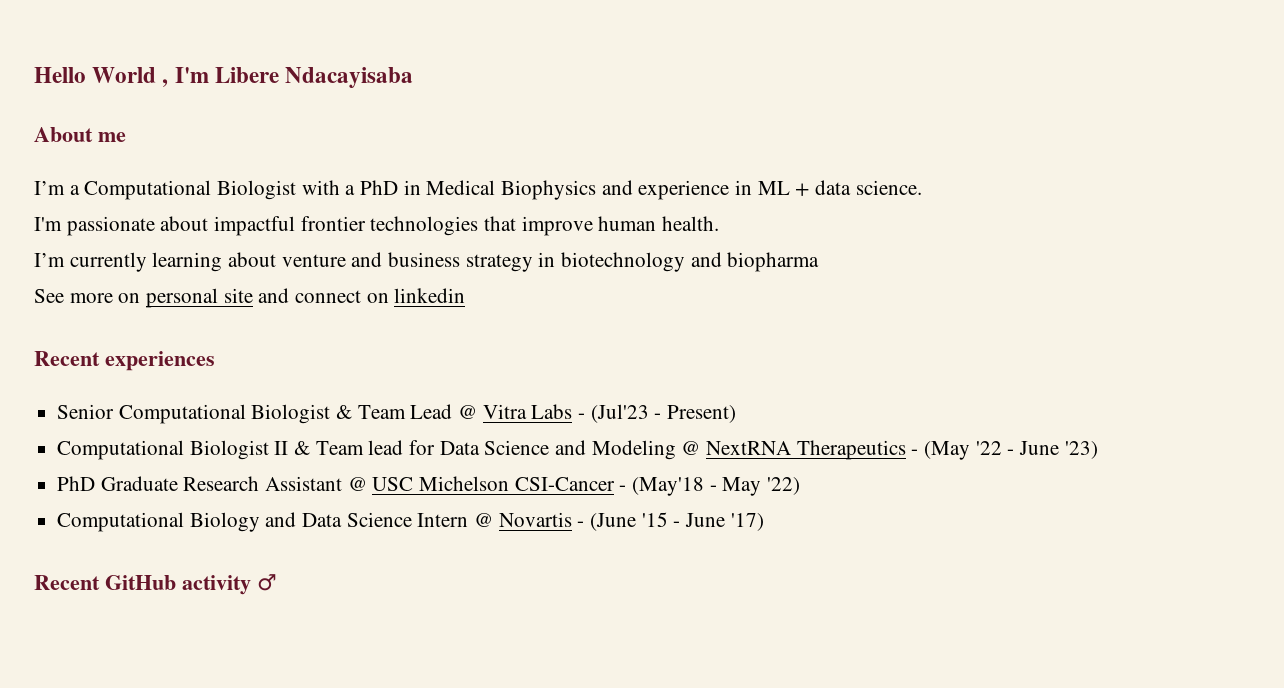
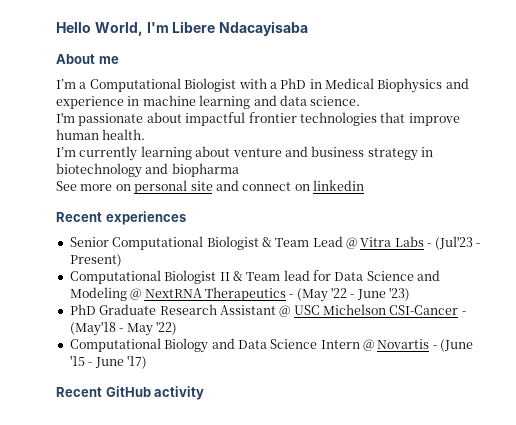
[92,67,169,88] World , -> [94,22,143,36] World,
[757,181,810,196] ML + -> [142,95,277,109] machine learning and
[257,574,277,591] ♂ -> (205, 393) none

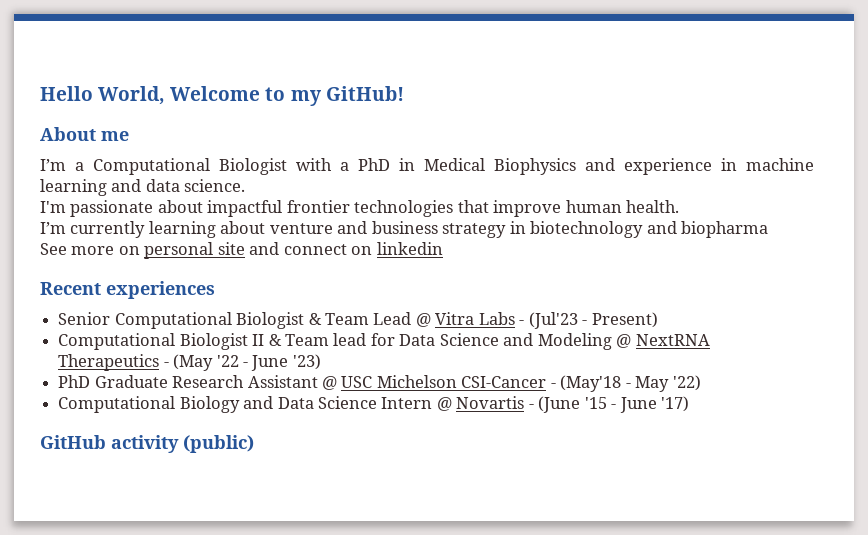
[146,21,309,36] I'm Libere Ndacayisaba -> [170,86,404,106] Welcome to my GitHub!
[56,387,102,397] Recent -> (690, 404) none
(205, 393) none -> [183,435,254,453] (public)

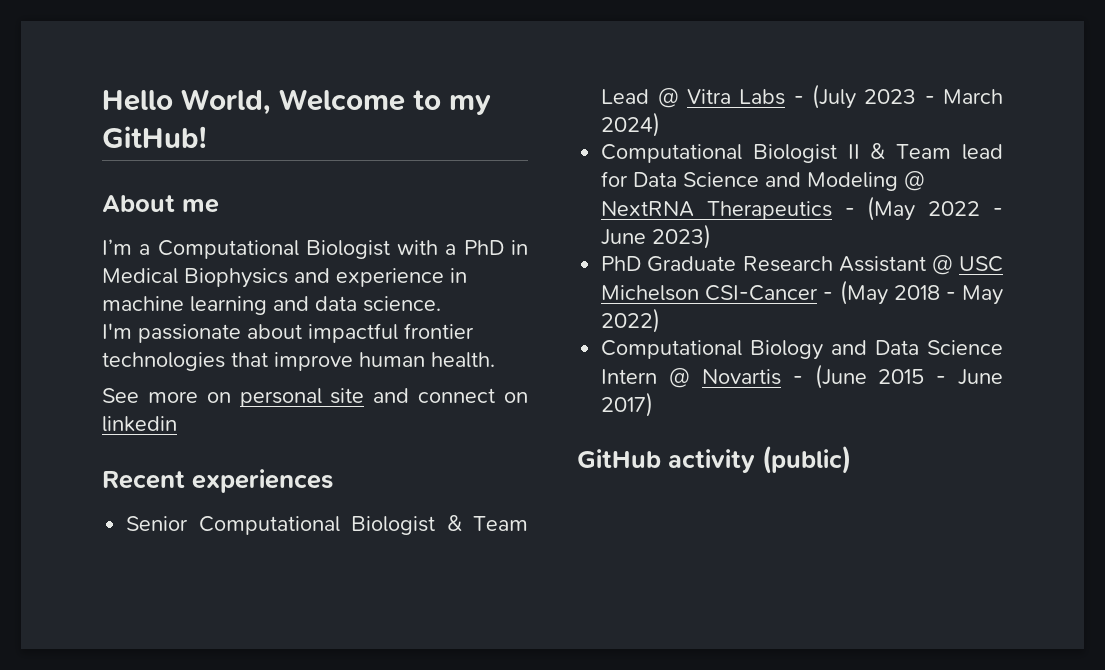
[40,221,769,238] // I’m currently learning about venture and business strategy in biotechnology and biopharma -> (495, 360) none
[528,312,658,329] (Jul'23 - Present) -> [811,84,1003,109] [601,112,661,137] (July 2023 - March 2024)
[216,354,321,371] '22 - June '23) -> [928,201,1003,216] [601,224,712,249] 2022 - June 2023)
[560,375,622,392] (May'18 -> [839,280,940,305] (May 2018
[672,375,701,391] '22) -> [601,308,661,333] 2022)
[584,396,690,413] '15 - June '17) -> [878,369,1003,385] [601,392,654,417] 2015 - June 2017)

